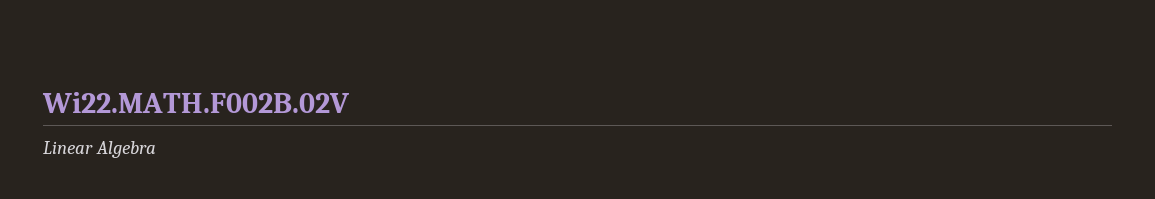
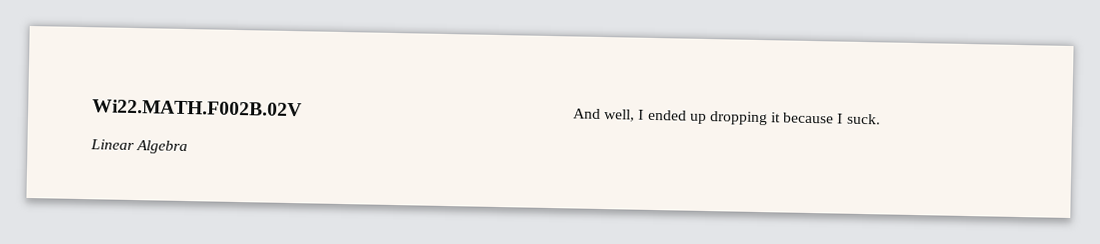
(157, 149) none -> [573,108,881,126] // And well, I ended up dropping it because I suck.

